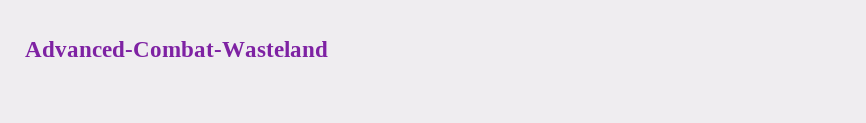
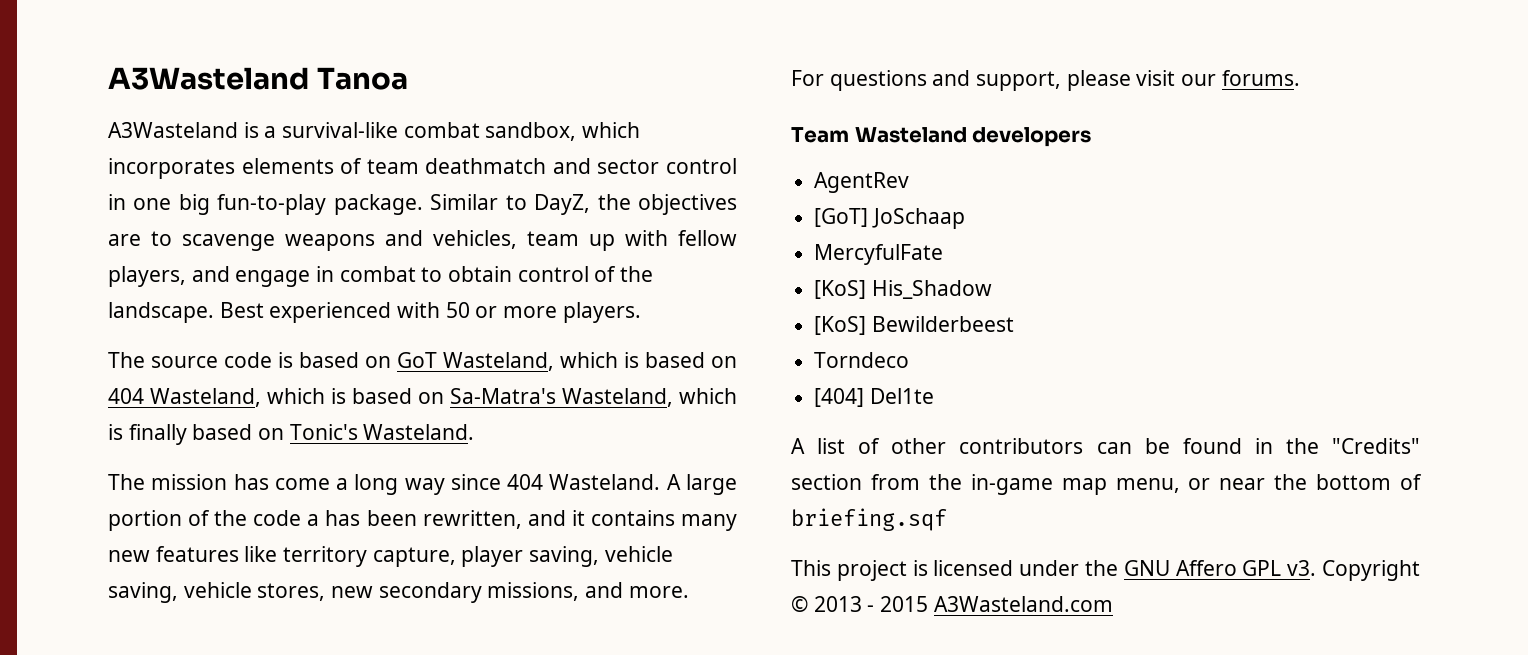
[25,41,328,57] Advanced-Combat-Wasteland -> [108,67,408,90] [108,122,641,141] [108,158,737,179] [108,194,738,215] [108,230,737,251] [108,266,654,287] [108,302,641,323] [108,352,737,371] [108,388,737,407] [108,424,475,445] [108,474,737,495] [108,510,737,531] [108,546,673,567] [108,582,689,603] [791,70,1300,91] [791,127,1092,147] [814,172,910,193] [814,208,965,229] [814,244,944,265] [814,280,992,299] [814,316,1014,335] [814,352,910,368] [814,388,934,407] [791,438,1420,454] [791,474,1422,495] [791,508,947,531] [791,560,1420,581] [791,596,1113,612] A3Wasteland Tanoa // A3Wasteland is a survival-like combat sandbox, which incorporates elements of team deathmatch and sector control in one big fun-to-play package. Similar to DayZ, the objectives are to scavenge weapons and vehicles, team up with fellow players, and engage in combat to obtain control of the landscape. Best experienced with 50 or more players. // The source code is based on GoT Wasteland, which is based on 404 Wasteland, which is based on Sa-Matra's Wasteland, which is finally based on Tonic's Wasteland. // The mission has come a long way since 404 Wasteland. A large portion of the code a has been rewritten, and it contains many new features like territory capture, player saving, vehicle saving, vehicle stores, new secondary missions, and more. // For questions and support, please visit our forums. // Team Wasteland developers // AgentRev // [GoT] JoSchaap // MercyfulFate // [KoS] His_Shadow // [KoS] Bewilderbeest // Torndeco // [404] Del1te // A list of other contributors can be found in the "Credits" section from the in-game map menu, or near the bottom of briefing.sqf // This project is licensed under the GNU Affero GPL v3. Copyright © 2013 - 2015 A3Wasteland.com

